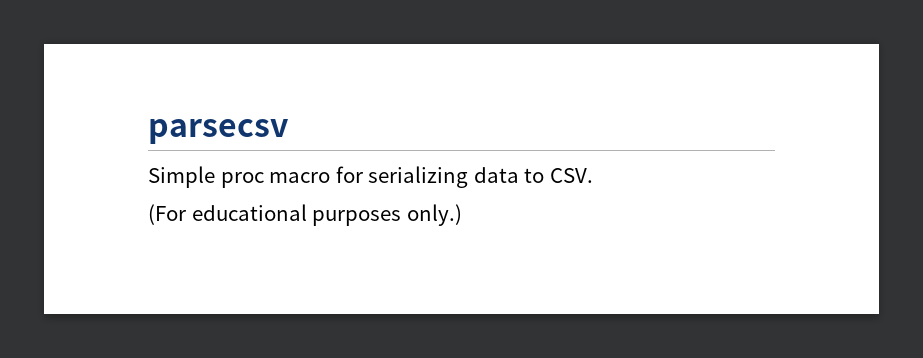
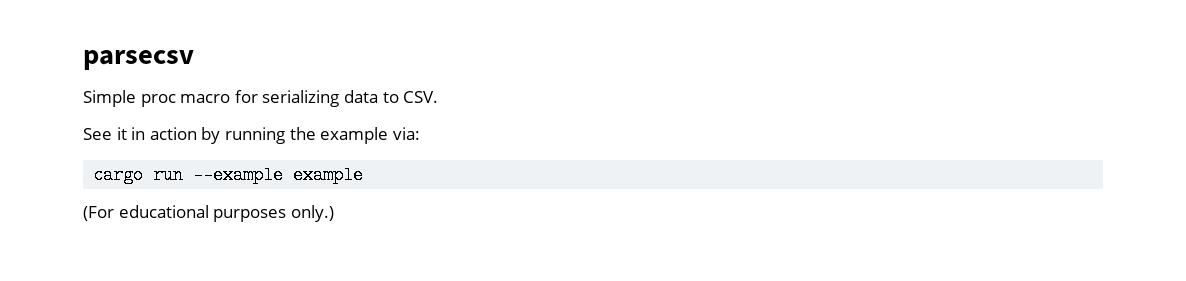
(593, 175) none -> [83,127,420,144] [93,166,364,184] // See it in action by running the example via: // cargo run --example example

